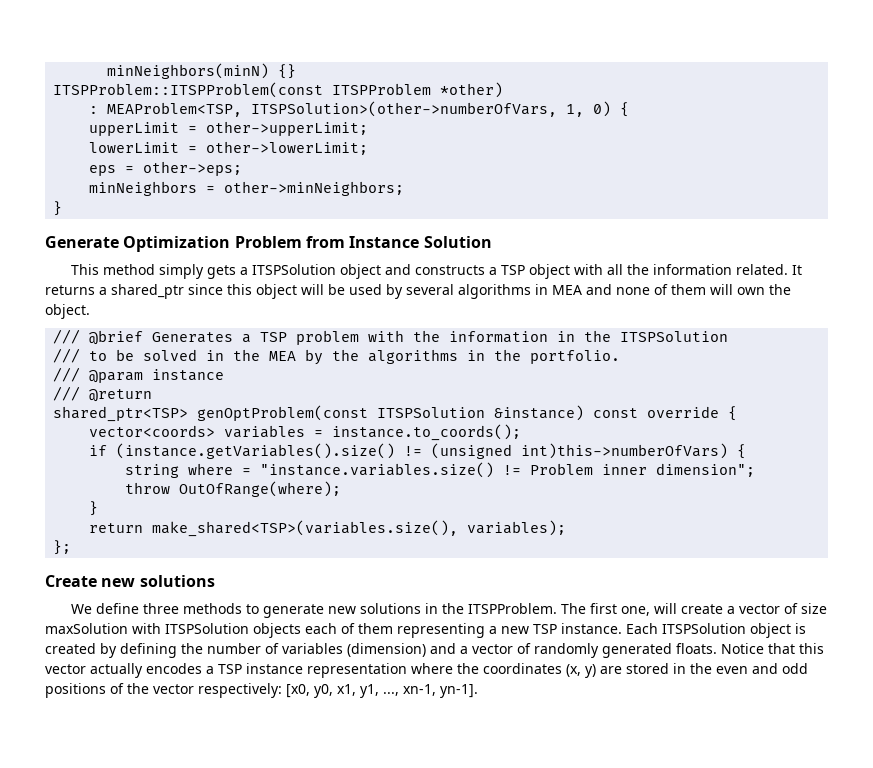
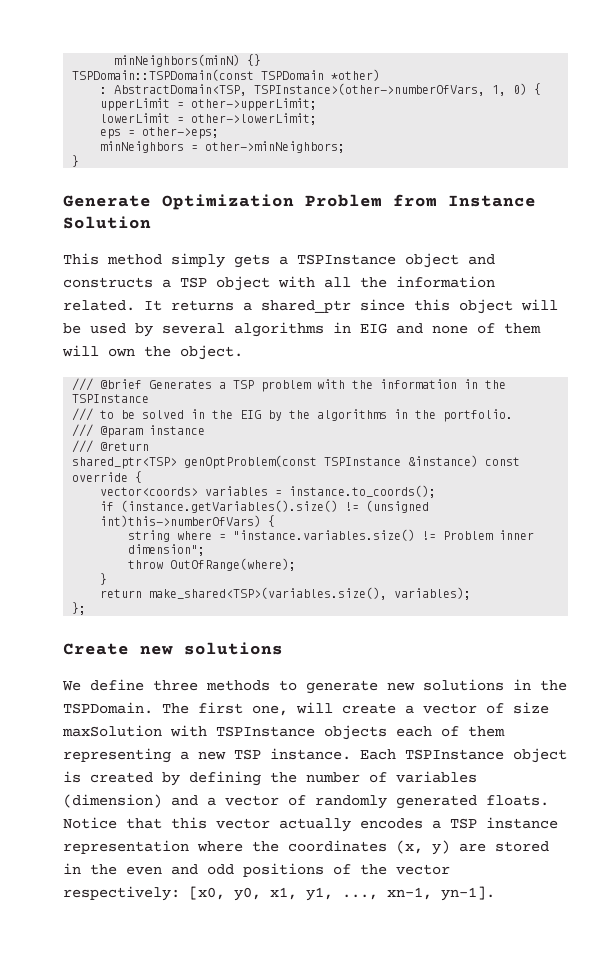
[53,82,432,98] ITSPProblem::ITSPProblem(const ITSPProblem -> [72,69,325,81] TSPDomain::TSPDomain(const TSPDomain
[107,101,558,117] MEAProblem<TSP, ITSPSolution>(other->numberOfVars, -> [114,83,486,96] AbstractDomain<TSP, TSPInstance>(other->numberOfVars,
[252,264,337,275] ITSPSolution -> [297,254,396,265] TSPInstance
[552,285,582,295] MEA -> [360,323,387,334] EIG
[620,331,729,342] ITSPSolution -> [72,394,150,403] TSPInstance
[269,351,297,361] MEA -> [240,410,262,419] EIG
[377,407,486,418] ITSPSolution -> [324,457,402,466] TSPInstance
[468,603,558,614] ITSPProblem. -> [63,702,153,714] TSPDomain.
[165,623,249,634] ITSPSolution -> [216,726,315,737] TSPInstance
[662,623,746,634] ITSPSolution -> [405,749,504,760] TSPInstance

